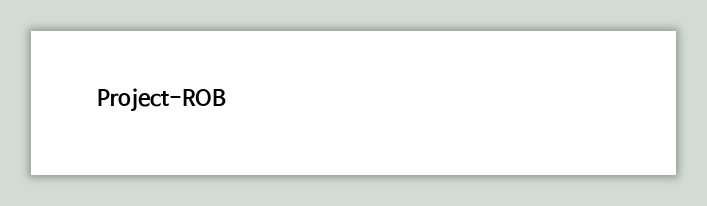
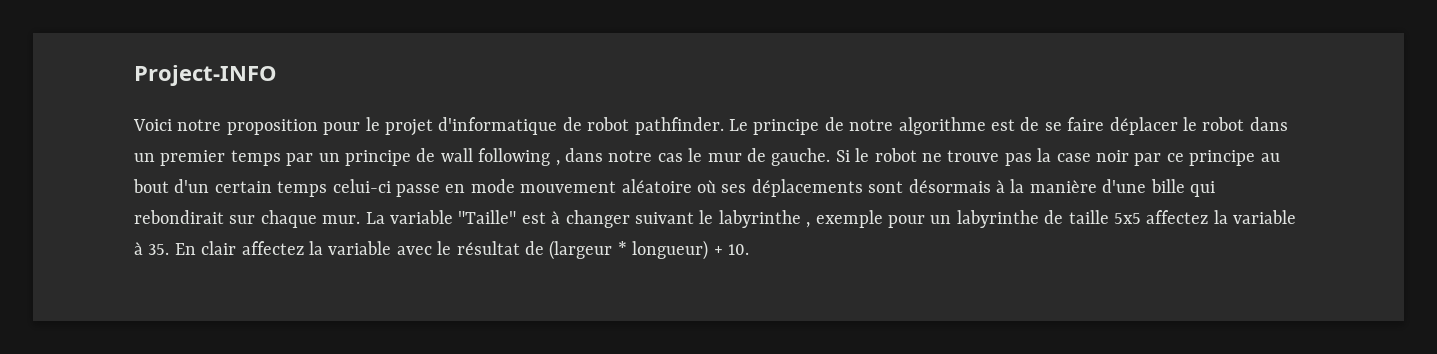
[97,88,226,112] Project-ROB -> [134,65,277,86] [133,117,1288,136] [134,148,1280,166] [133,179,1215,197] [134,210,1297,228] [134,240,749,260] Project-INFO // Voici notre proposition pour le projet d'informatique de robot pathfinder. Le principe de notre algorithme est de se faire déplacer le robot dans un premier temps par un principe de wall following , dans notre cas le mur de gauche. Si le robot ne trouve pas la case noir par ce principe au bout d'un certain temps celui-ci passe en mode mouvement aléatoire où ses déplacements sont désormais à la manière d'une bille qui rebondirait sur chaque mur. La variable "Taille" est à changer suivant le labyrinthe , exemple pour un labyrinthe de taille 5x5 affectez la variable à 35. En clair affectez la variable avec le résultat de (largeur * longueur) + 10.

